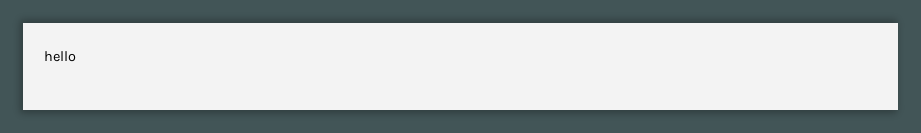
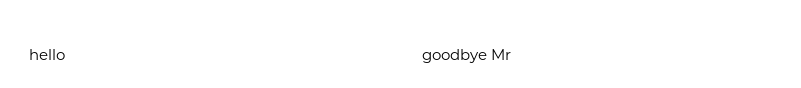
(76, 56) none -> [422,49,512,63] // goodbye Mr

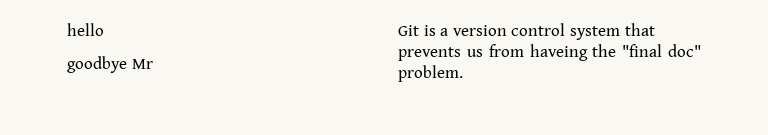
(512, 54) none -> [398,23,655,40] [398,44,701,61] [398,65,463,82] // Git is a version control system that prevents us from haveing the "final doc" problem.

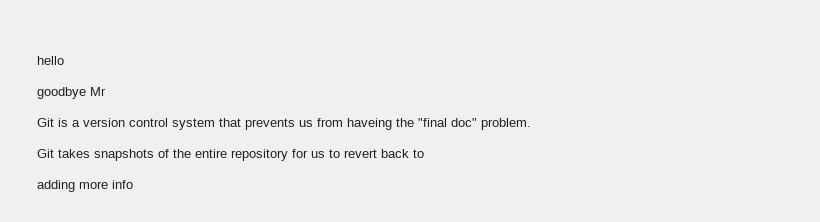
(463, 73) none -> [37,149,424,161] [37,180,133,192] // Git takes snapshots of the entire repository for us to revert back to // adding more info

